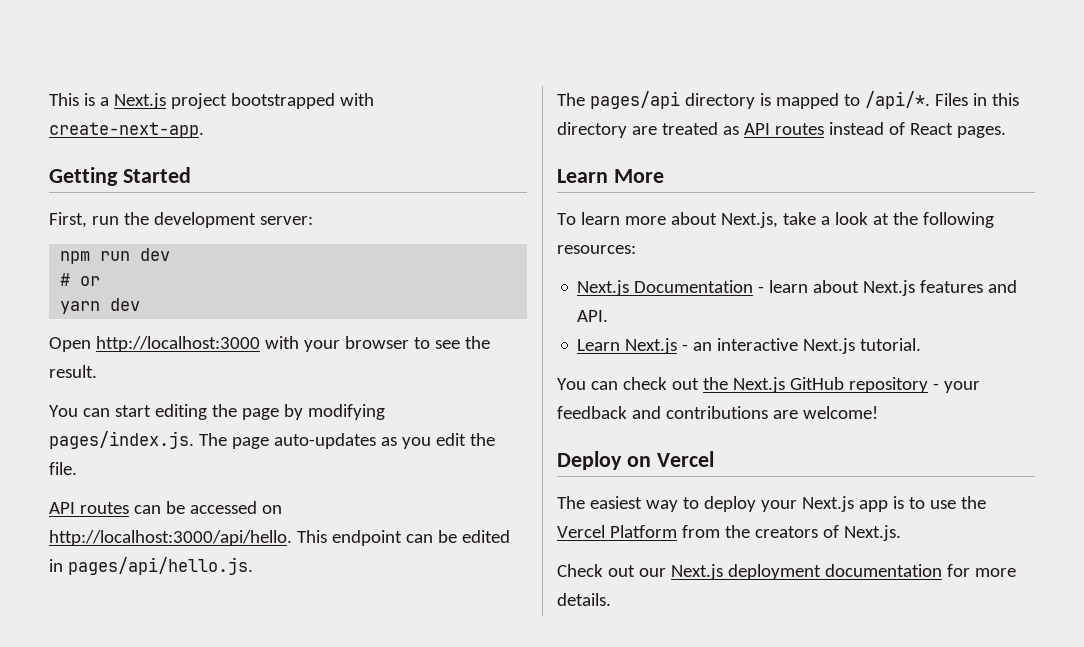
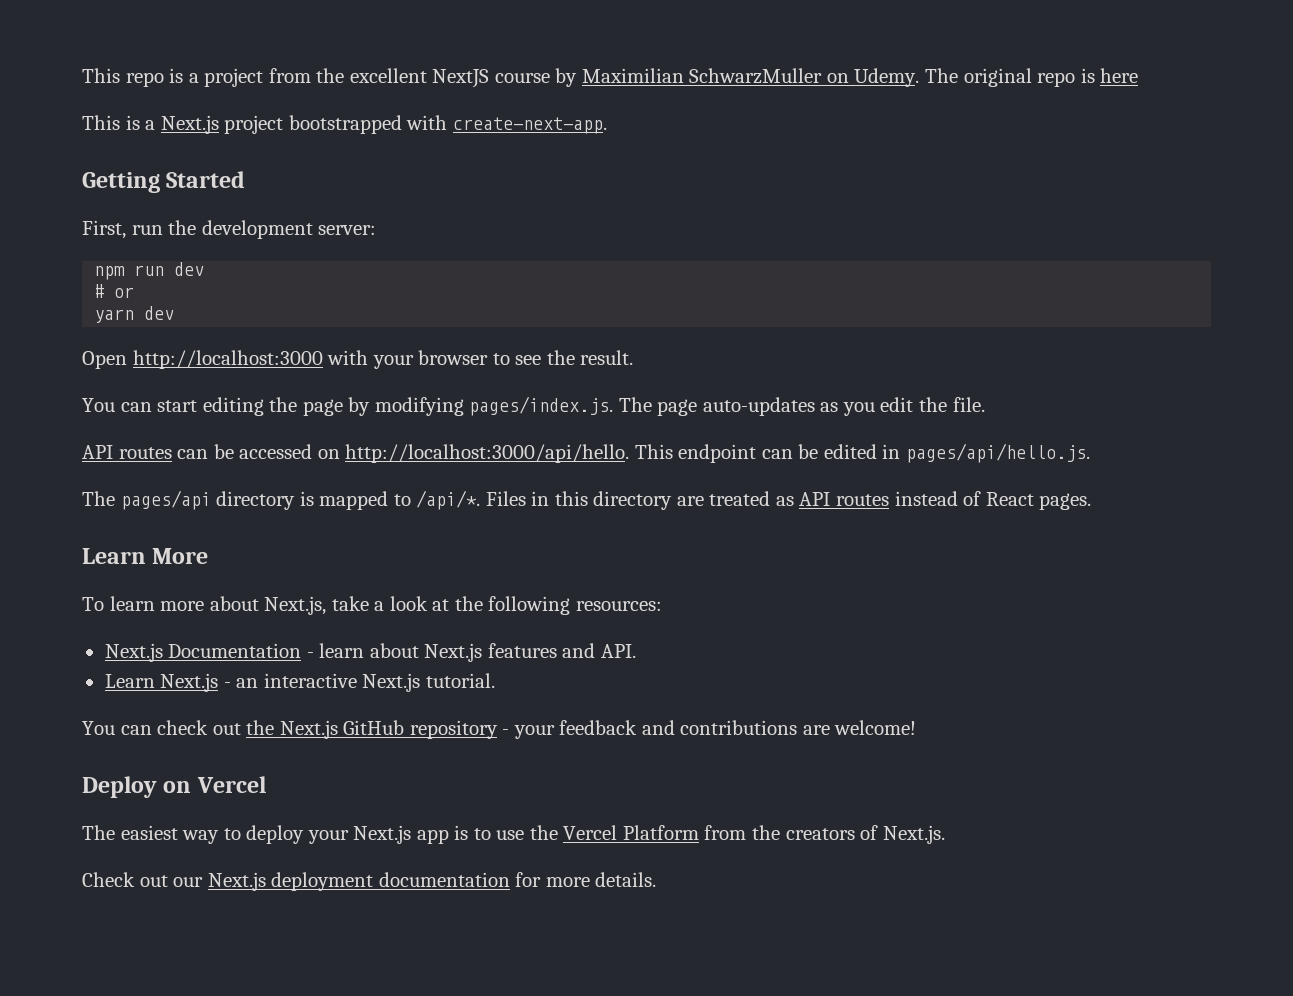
[49,93,79,106] This -> [82,68,1139,88] [82,115,120,130] This repo is a project from the excellent NextJS course by Maximilian SchwarzMuller on Udemy. The original repo is here // This

